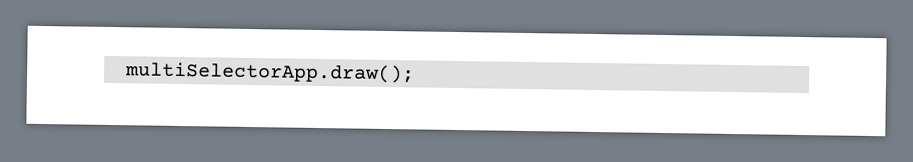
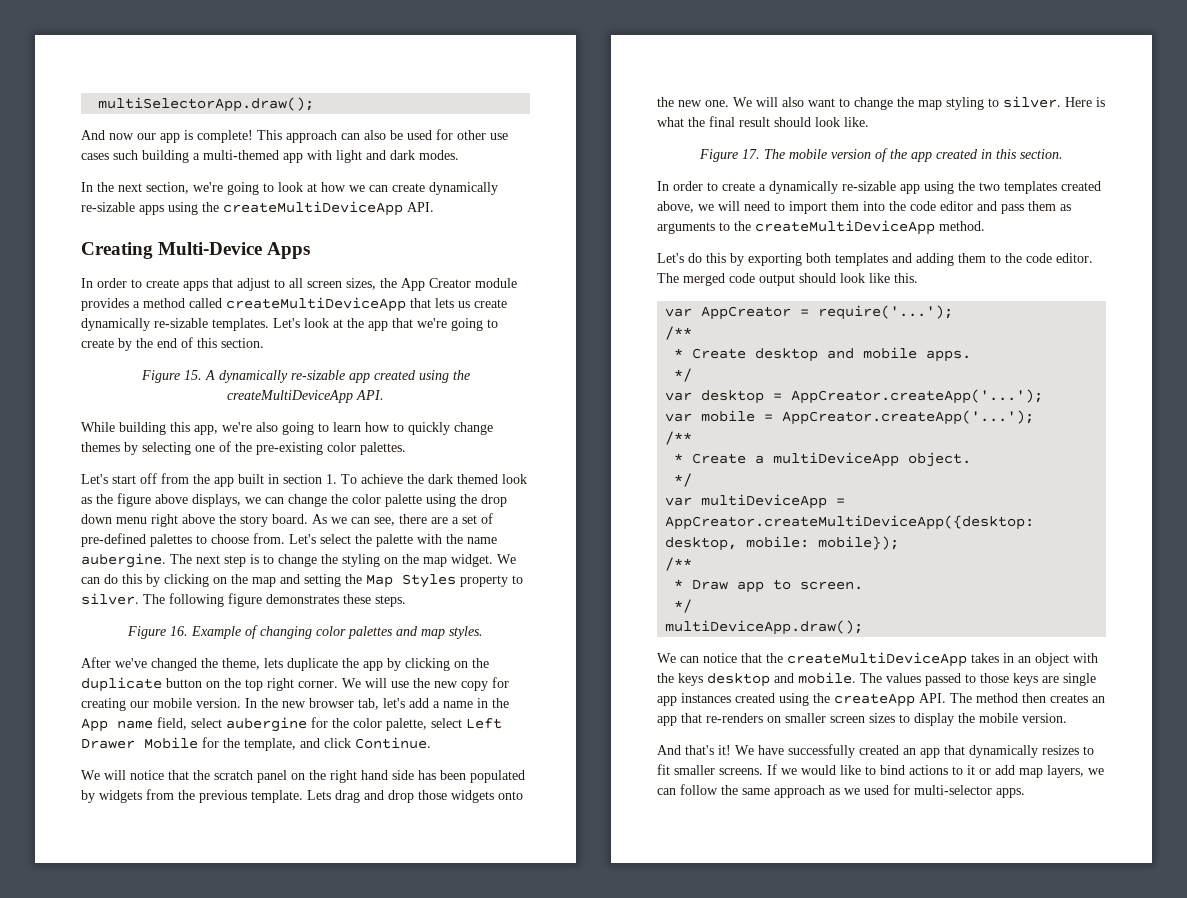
(416, 72) none -> [81,129,508,143] [81,150,459,163] [81,182,498,195] [81,201,434,216] [81,242,311,259] [81,278,517,291] [81,297,507,312] [81,318,498,331] [81,337,264,351] [140,370,470,383] [227,390,384,403] [81,422,493,435] [81,441,406,455] [81,473,527,487] [81,493,507,507] [81,513,493,527] [81,533,497,547] [81,553,516,568] [81,574,523,588] [81,593,406,607] [127,625,483,639] [81,657,489,671] [81,677,509,692] [81,698,509,711] [81,717,502,732] [81,737,431,751] [81,770,525,783] [81,789,523,803] [657,96,1105,110] [657,116,869,127] [699,148,1063,162] [657,181,1101,194] [657,201,1071,214] [657,220,985,235] [657,253,1093,266] [657,273,918,286] [665,305,954,320] [665,326,693,340] [674,347,972,362] [674,368,693,382] [665,389,1044,404] [665,410,1035,425] [665,431,693,445] [674,452,972,467] [674,473,693,487] [665,494,846,509] [665,515,1035,530] [665,536,900,551] [665,557,693,571] [674,579,864,593] [674,599,693,613] [665,620,864,635] [657,652,1098,667] [657,672,1096,687] [657,693,1105,707] [657,713,1067,726] [657,744,1094,758] [657,764,1104,778] [657,784,1025,798] // And now our app is complete! This approach can also be used for other use cases such building a multi-themed app with light and dark modes. // In the next section, we're going to look at how we can create dynamically re-sizable apps using the createMultiDeviceApp API. // Creating Multi-Device Apps // In order to create apps that adjust to all screen sizes, the App Creator module provides a method called createMultiDeviceApp that lets us create dynamically re-sizable templates. Let's look at the app that we're going to create by the end of this section. // Figure 15. A dynamically re-sizable app created using the createMultiDeviceApp API. // While building this app, we're also going to learn how to quickly change themes by selecting one of the pre-existing color palettes. // Let's start off from the app built in section 1. To achieve the dark themed look as the figure above displays, we can change the color palette using the drop down menu right above the story board. As we can see, there are a set of pre-defined palettes to choose from. Let's select the palette with the name aubergine. The next step is to change the styling on the map widget. We can do this by clicking on the map and setting the Map Styles property to silver. The following figure demonstrates these steps. // Figure 16. Example of changing color palettes and map styles. // After we've changed the theme, lets duplicate the app by clicking on the duplicate button on the top right corner. We will use the new copy for creating our mobile version. In the new browser tab, let's add a name in the App name field, select aubergine for the color palette, select Left Drawer Mobile for the template, and click Continue. // We will notice that the scratch panel on the right hand side has been populated by widgets from the previous template. Lets drag and drop those widgets onto the new one. We will also want to change the map styling to silver. Here is what the final result should look like. // Figure 17. The mobile version of the app created in this section. // In order to create a dynamically re-sizable app using the two templates created above, we will need to import them into the code editor and pass them as arguments to the createMultiDeviceApp method. // Let's do this by exporting both templates and adding them to the code editor. The merged code output should look like this. // var AppCreator = require('...'); // /** // * Create desktop and mobile apps. // */ // var desktop = AppCreator.createApp('...'); // var mobile = AppCreator.createApp('...'); // /** // * Create a multiDeviceApp object. // */ // var multiDeviceApp = AppCreator.createMultiDeviceApp({desktop: desktop, mobile: mobile}); // /** // * Draw app to screen. // */ // multiDeviceApp.draw(); // We can notice that the createMultiDeviceApp takes in an object with the keys desktop and mobile. The values passed to those keys are single app instances created using the createApp API. The method then creates an app that re-renders on smaller screen sizes to display the mobile version. // And that's it! We have successfully created an app that dynamically resizes to fit smaller screens. If we would like to bind actions to it or add map layers, we can follow the same approach as we used for multi-selector apps.

